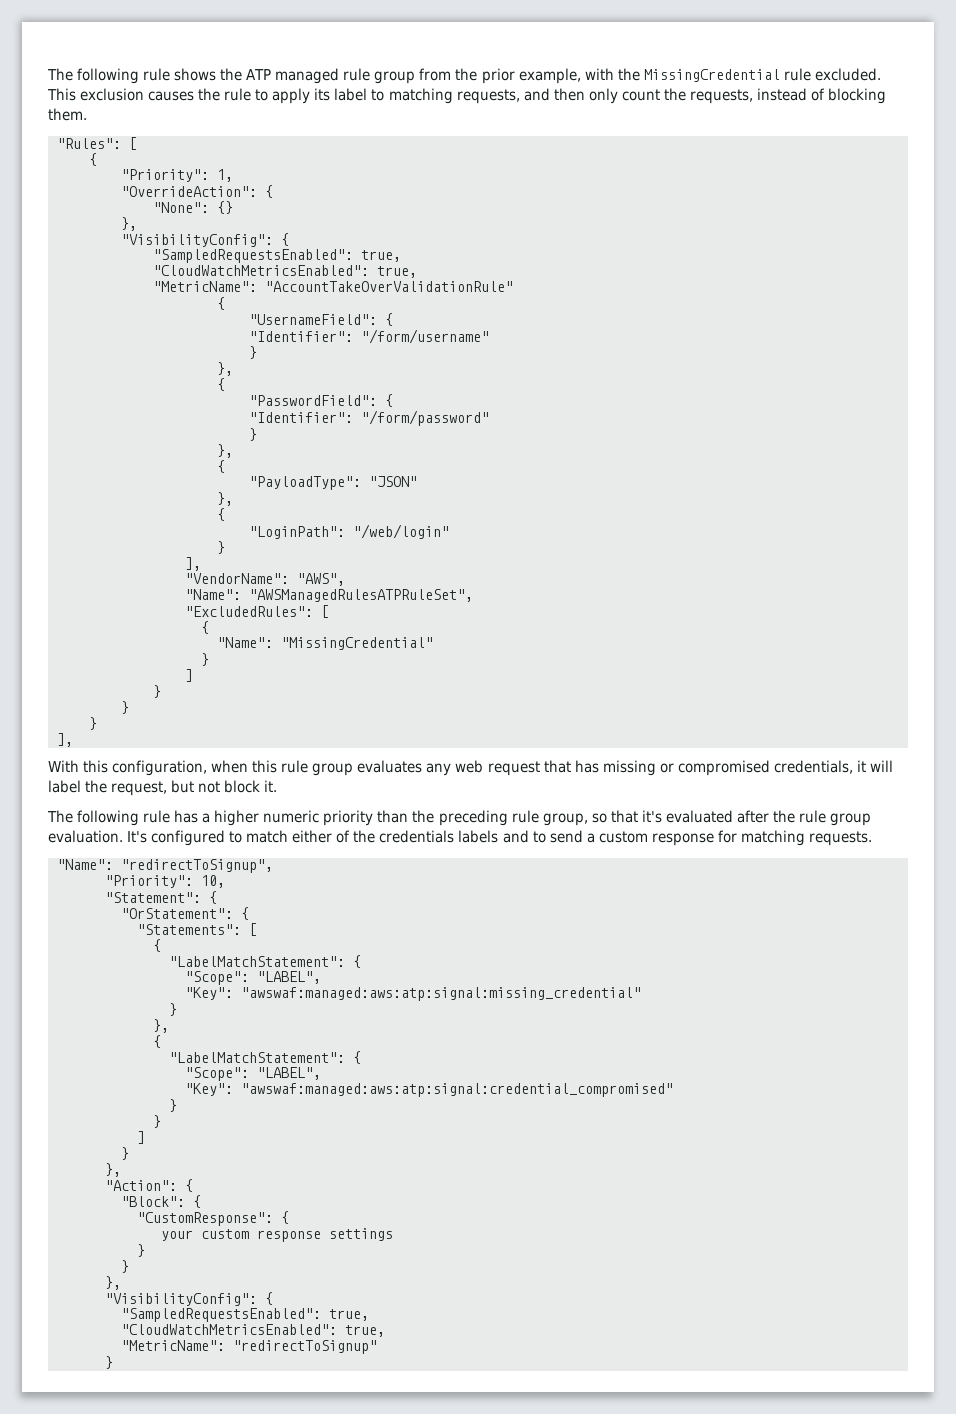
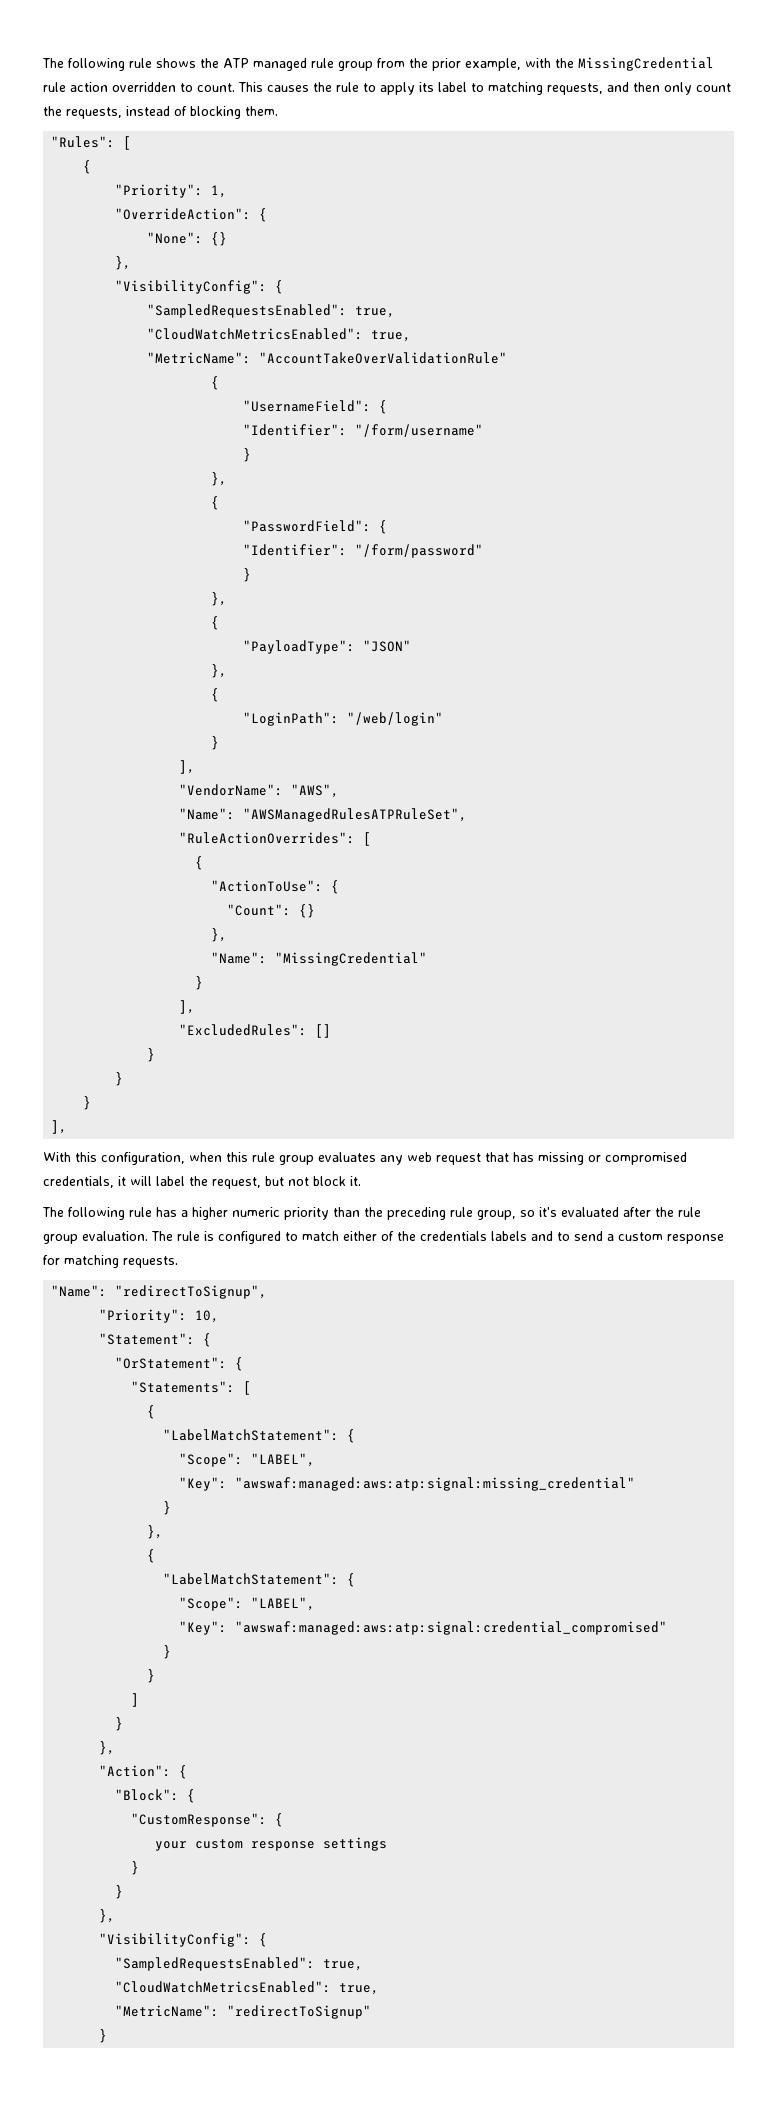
[814,68,881,81] [47,88,145,101] excluded. This exclusion -> [70,82,263,92] action overridden to count. This
[185,605,329,618] [201,621,209,634] "ExcludedRules": [ // { -> [179,832,372,846] [195,856,204,870] [211,880,340,894] [227,904,316,918] [211,928,228,942] "RuleActionOverrides": [ // { // "ActionToUse": { // "Count": {} // },
[185,669,193,682] ] -> [179,1000,196,1014] [179,1024,332,1038] ], // "ExcludedRules": []
[610,810,638,823] that -> (535, 1213) none
[127,831,148,843] It's -> [151,1231,214,1241] The rule is

